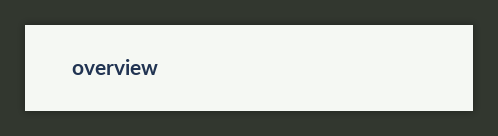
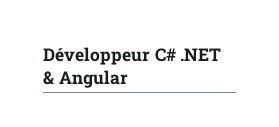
[72,59,158,75] overview -> [43,47,222,65] [43,70,128,88] Développeur C# .NET & Angular

